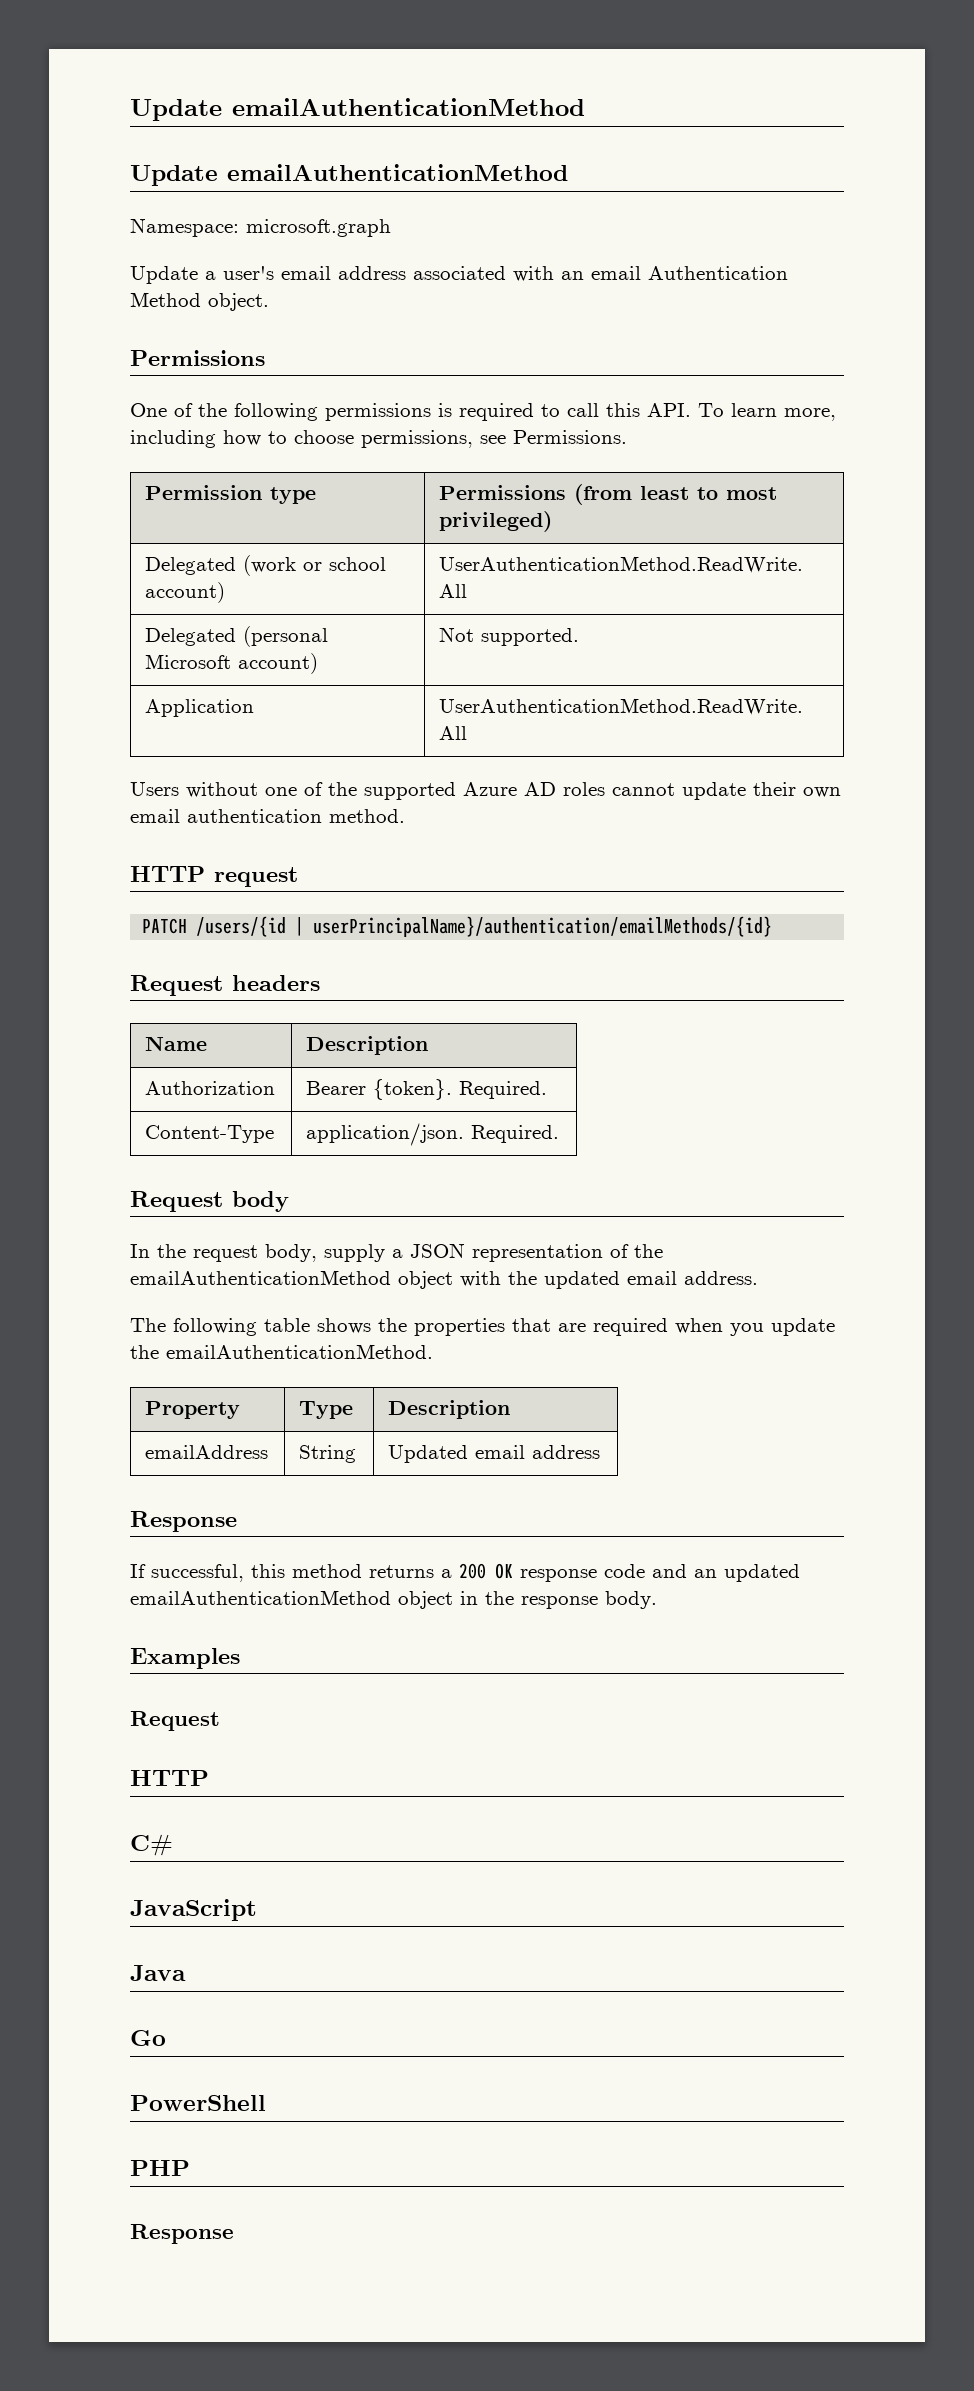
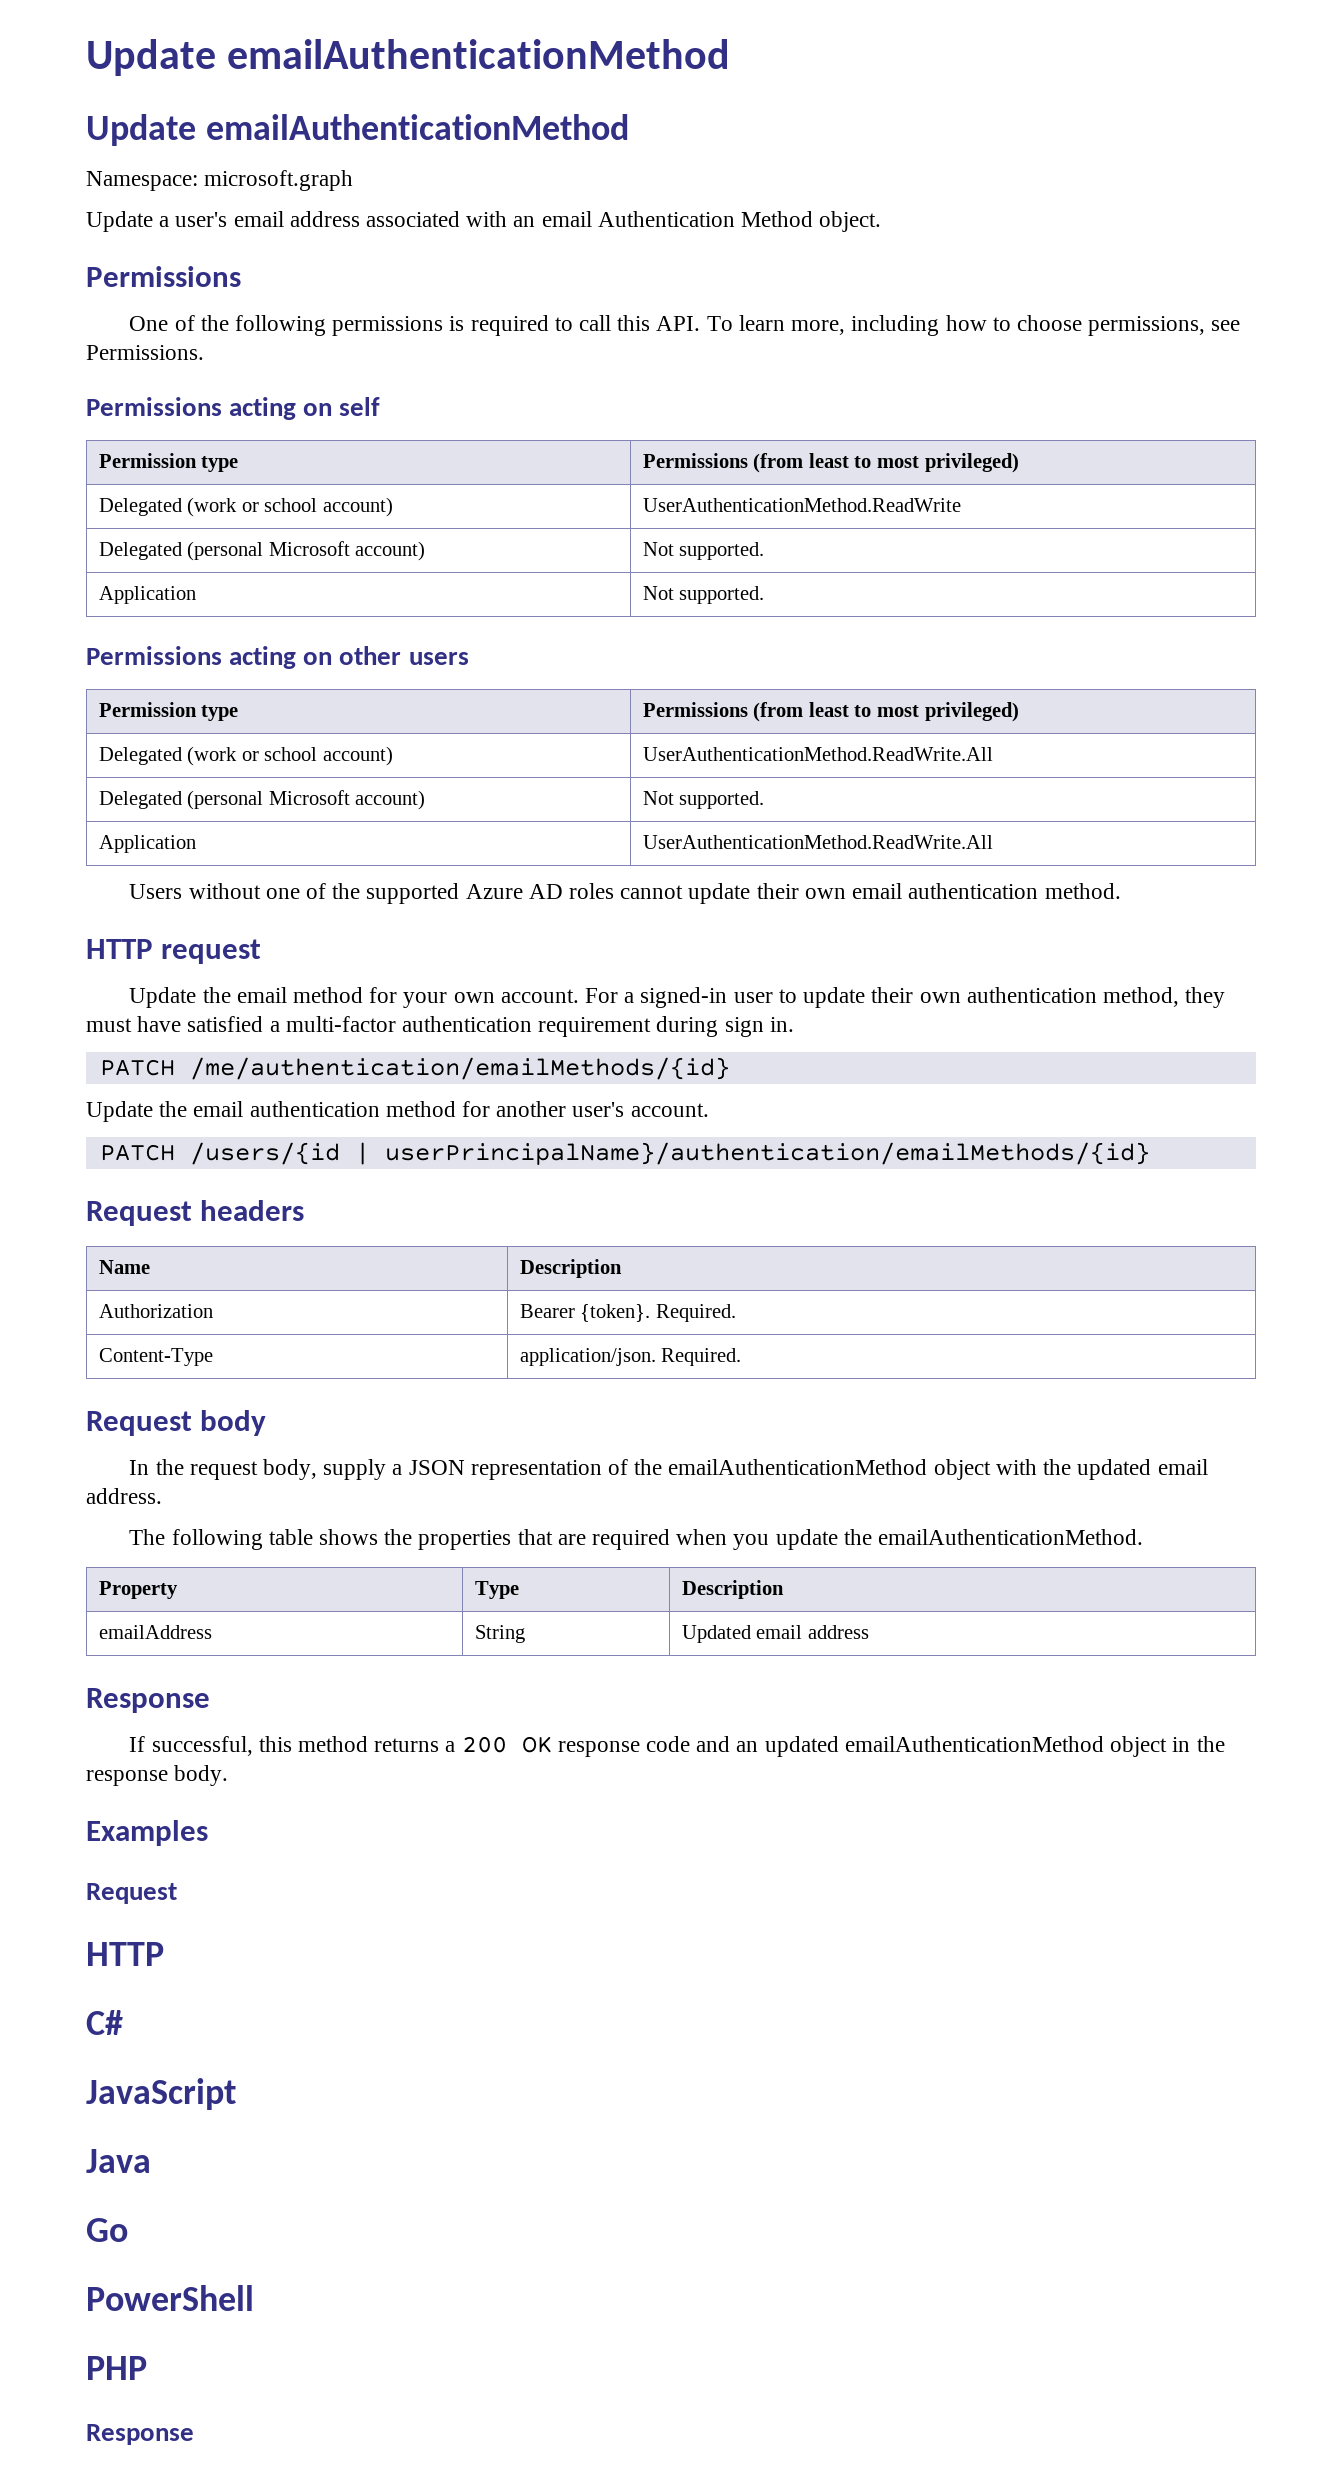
(627, 437) none -> [86,397,381,420] [98,453,239,472] [642,453,1019,473] [98,497,394,517] [642,498,961,512] [98,541,426,561] [642,542,765,560] [98,586,196,604] [642,586,765,604] [86,646,469,669] // Permissions acting on self // Permission type | Permissions (from least to most privileged) // Delegated (work or school account) | UserAuthenticationMethod.ReadWrite // Delegated (personal Microsoft account) | Not supported. // Application | Not supported. // Permissions acting on other users
(298, 877) none -> [129,987,1226,1008] [86,1016,794,1037] [99,1057,730,1080] [86,1101,709,1122] // Update the email method for your own account. For a signed-in user to update their own authentication method, they must have satisfied a multi-factor authentication requirement during sign in. // PATCH /me/authentication/emailMethods/{id} // Update the email authentication method for another user's account.

